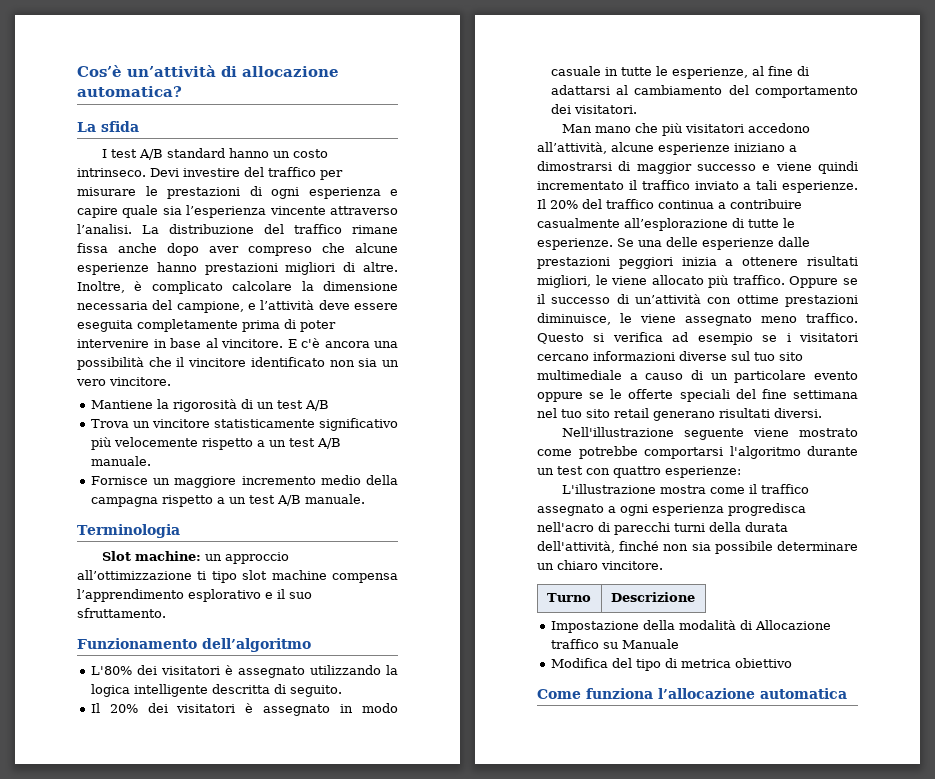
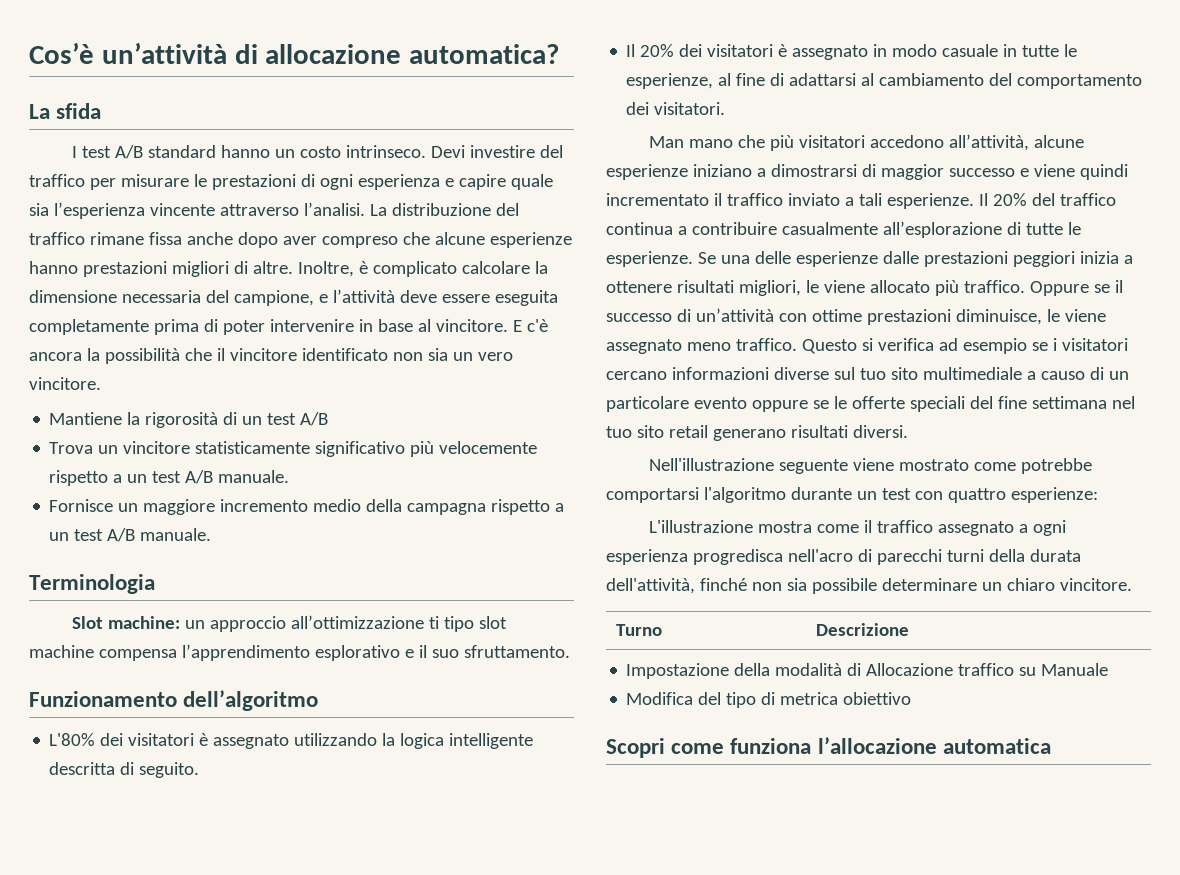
[374,341,398,348] una -> [86,348,100,361] la
[537,689,581,699] Come -> [606,738,725,758] Scopri come

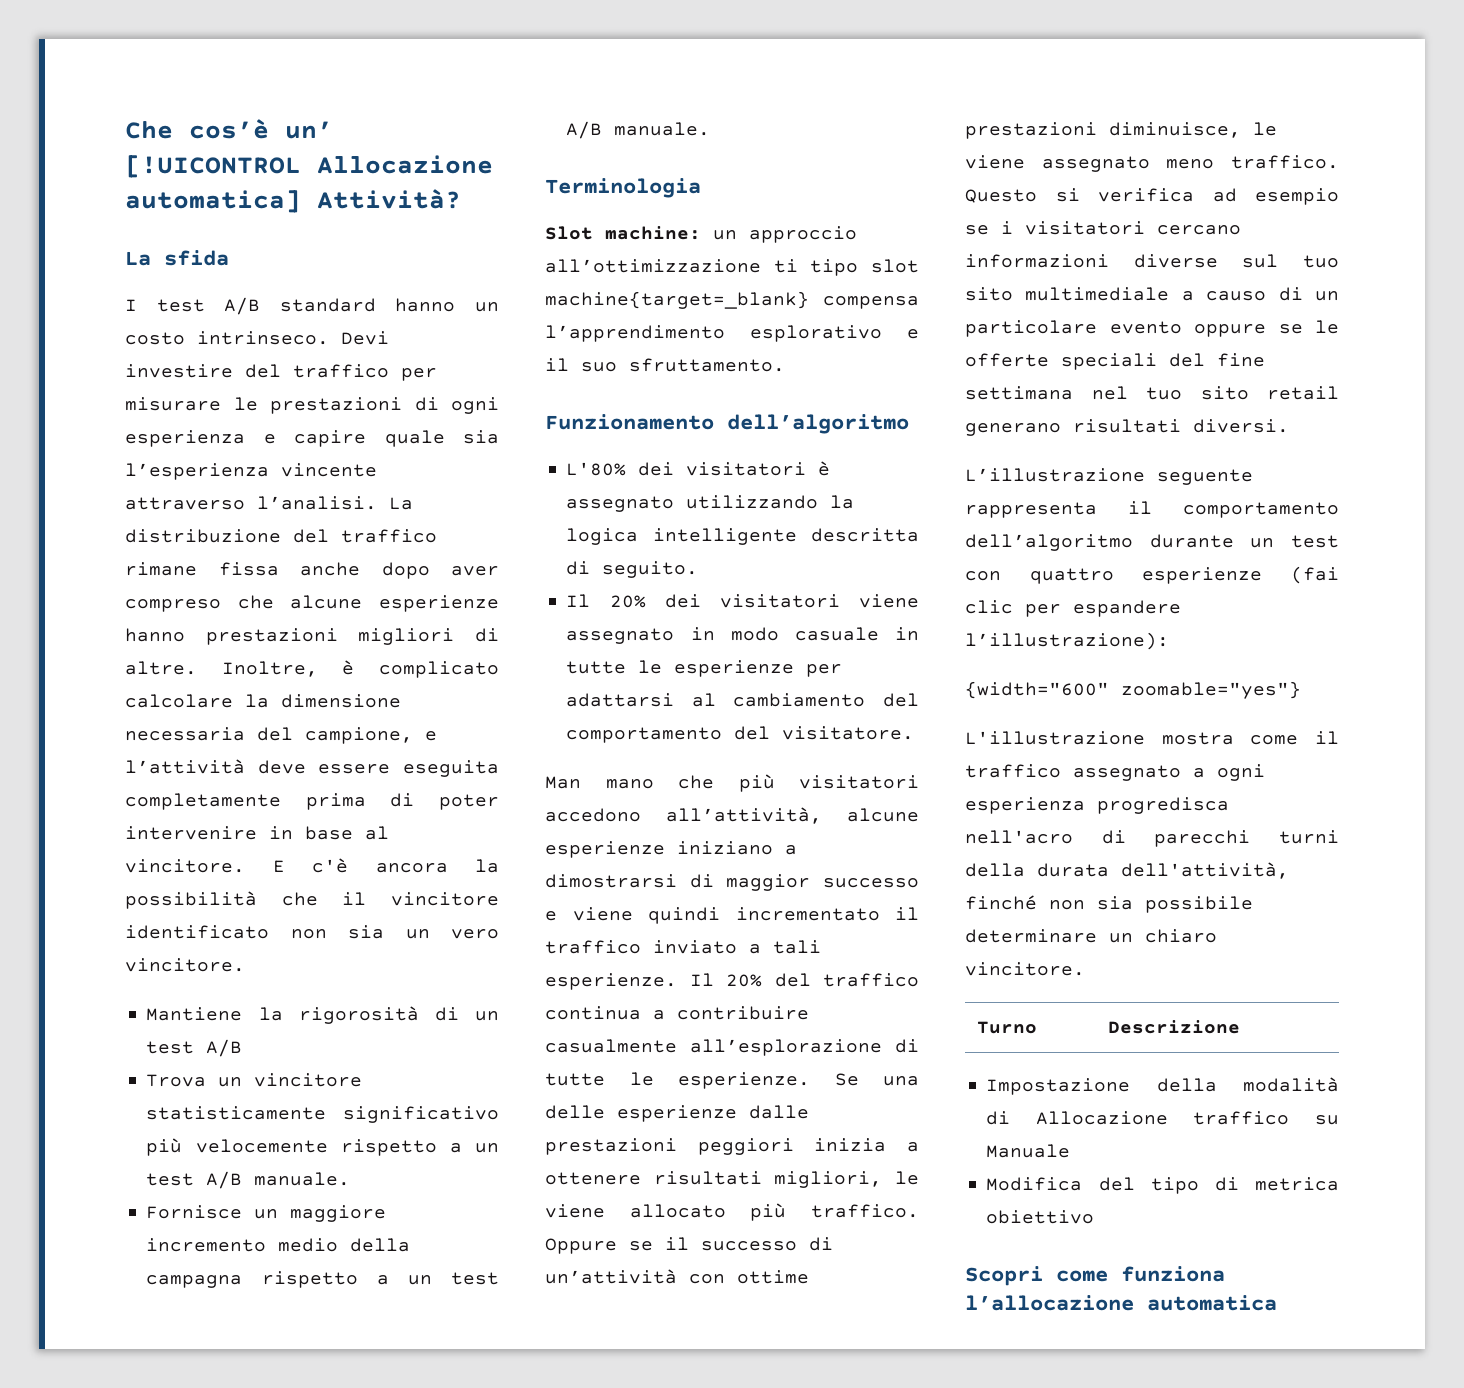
[29,42,560,64] Cos’è un’attività di allocazione automatica? -> [125,119,333,139] [125,155,493,178] [125,189,461,213] Che cos’è un’ [!UICONTROL Allocazione automatica] Attività?
[29,645,94,658] machine -> [545,291,809,309] machine{target=_blank}
[778,44,788,57] è -> [859,594,919,608] viene
[626,73,785,89] esperienze, al fine di -> [674,660,843,677] esperienze per
[626,102,726,115] dei visitatori. -> [734,726,915,740] del visitatore.
[648,458,1092,474] [606,487,786,503] Nell'illustrazione seguente viene mostrato come potrebbe comportarsi l'algoritmo -> [965,468,1253,485] [965,501,1339,518] [965,534,1133,551] L’illustrazione seguente rappresenta il comportamento dell’algoritmo
[1010,487,1098,503] esperienze: -> [1142,566,1339,584] [965,600,1181,617] [965,632,1169,650] [965,681,1301,699] esperienze (fai clic per espandere l’illustrazione): // {width="600" zoomable="yes"}

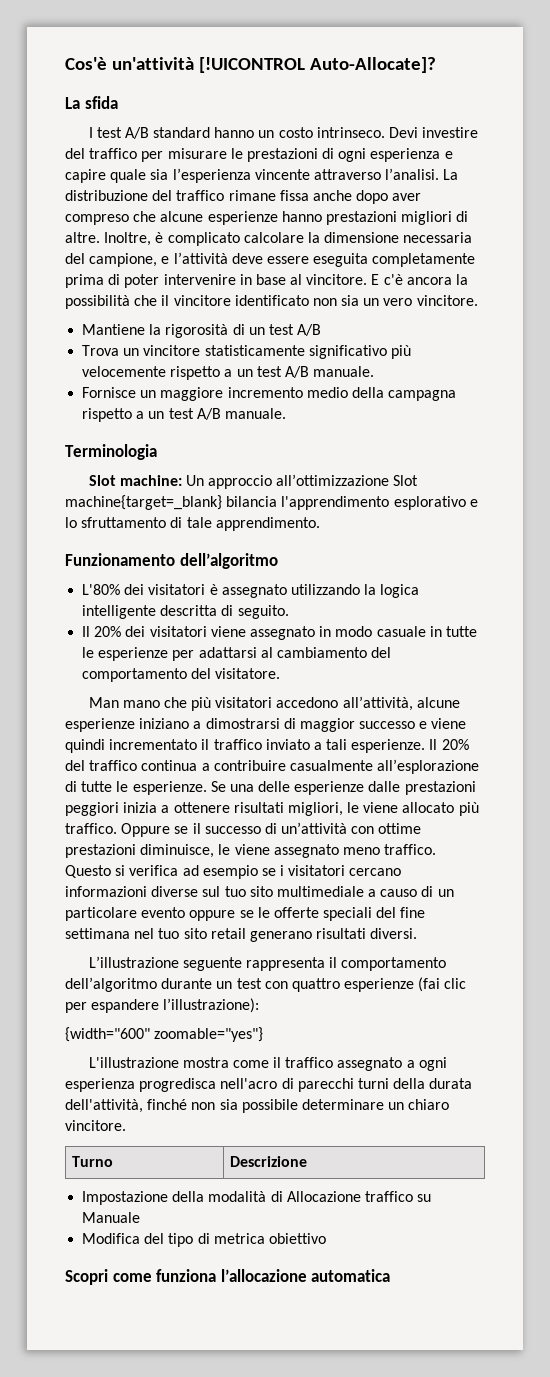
[125,119,333,139] [125,155,493,178] [125,189,461,213] Che cos’è un’ [!UICONTROL Allocazione automatica] Attività? -> [65,57,437,73] Cos'è un'attività [!UICONTROL Auto-Allocate]?
[713,230,737,240] un -> [185,475,204,486] Un
[773,259,919,276] [545,291,919,309] [545,325,919,342] [545,358,785,372] ti tipo slot machine{target=_blank} compensa l’apprendimento esplorativo e il suo sfruttamento. -> [393,475,419,486] [65,495,478,510] [65,517,320,531] Slot machine{target=_blank} bilancia l'apprendimento esplorativo e lo sfruttamento di tale apprendimento.

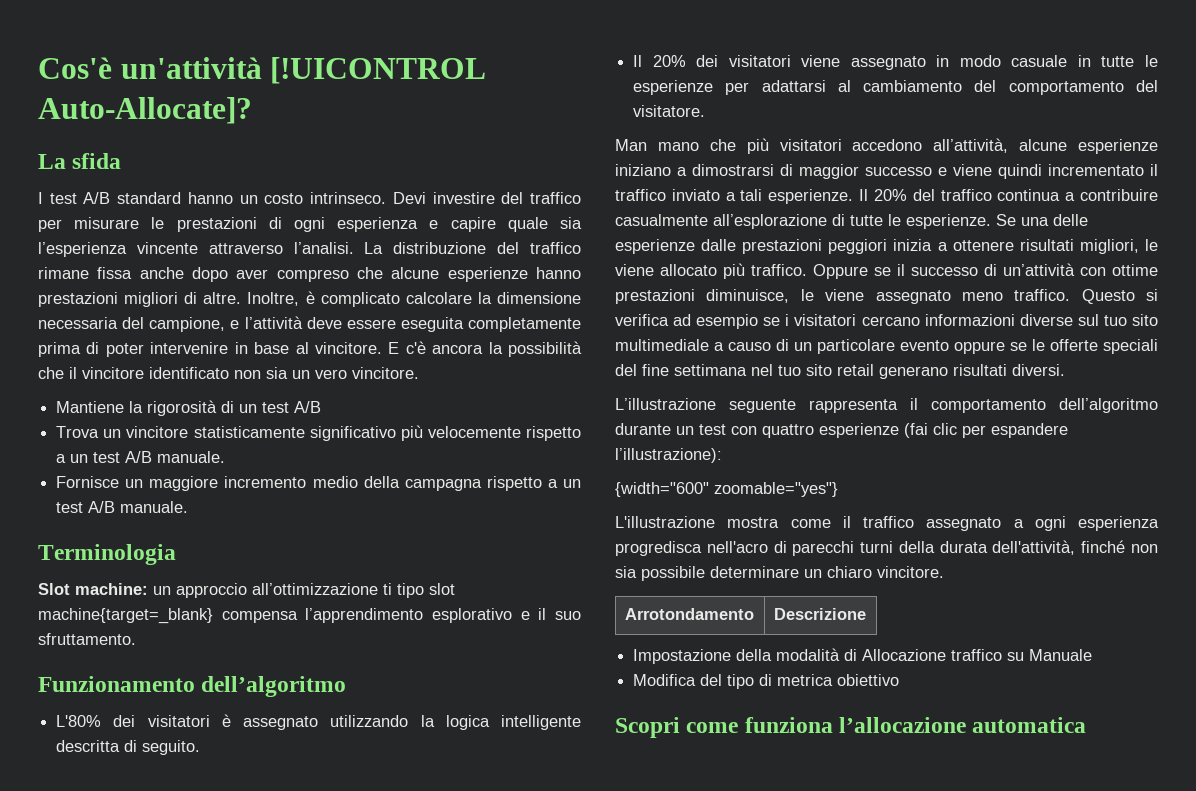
[185,475,204,486] Un -> [153,586,171,595] un
[393,475,419,486] [65,495,478,510] [65,517,320,531] Slot machine{target=_blank} bilancia l'apprendimento esplorativo e lo sfruttamento di tale apprendimento. -> [383,583,455,598] [38,608,581,624] [38,633,136,645] ti tipo slot machine{target=_blank} compensa l’apprendimento esplorativo e il suo sfruttamento.
[71,1156,113,1167] Turno -> [624,608,754,620] Arrotondamento

